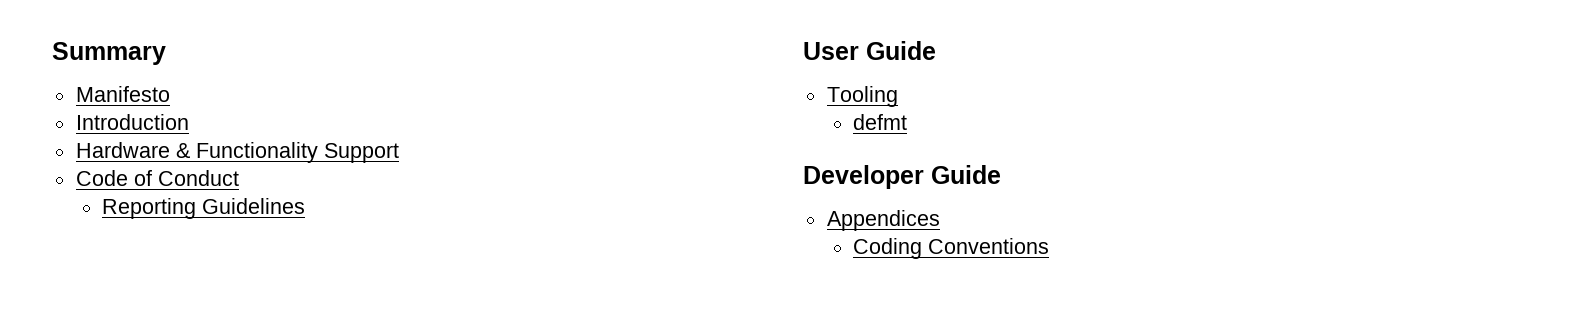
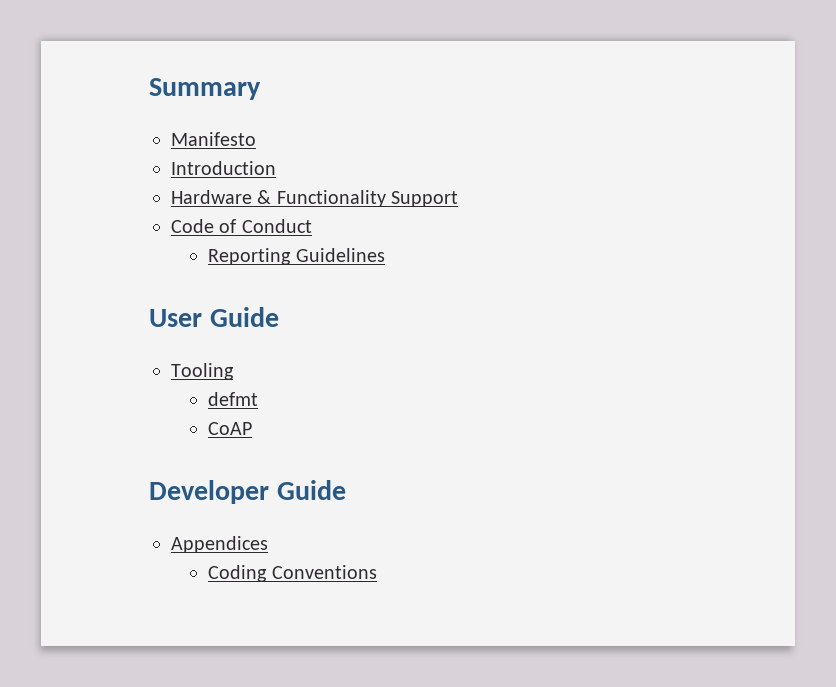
(907, 122) none -> [208,422,253,435] // CoAP

